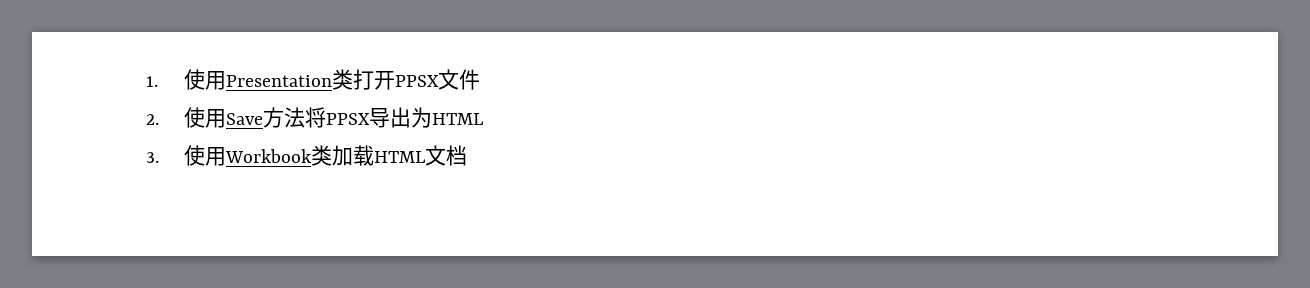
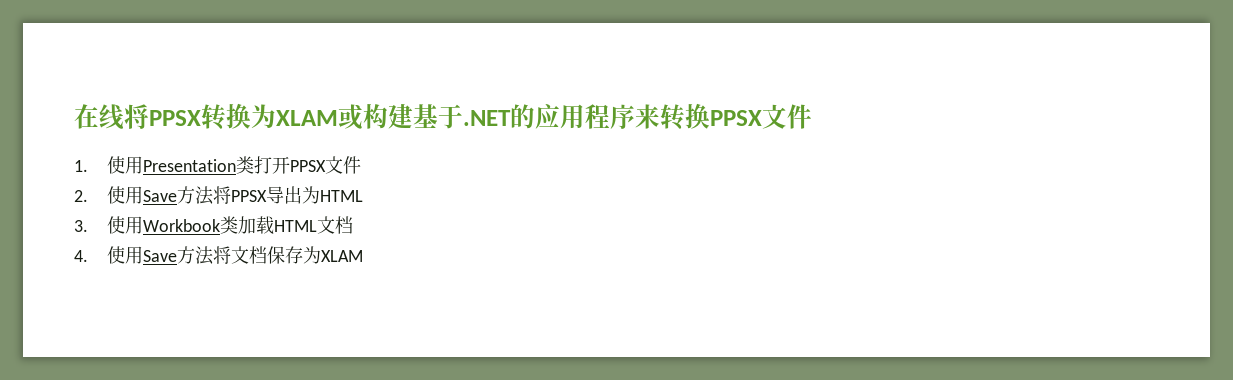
(146, 81) none -> [74,103,812,130] 在线将PPSX转换为XLAM或构建基于.NET的应用程序来转换PPSX文件 //
(467, 155) none -> [74,246,363,265] // 4.使用Save方法将文档保存为XLAM

